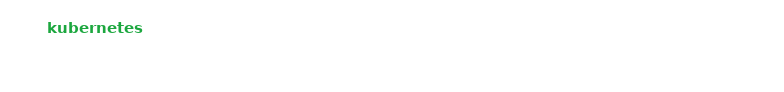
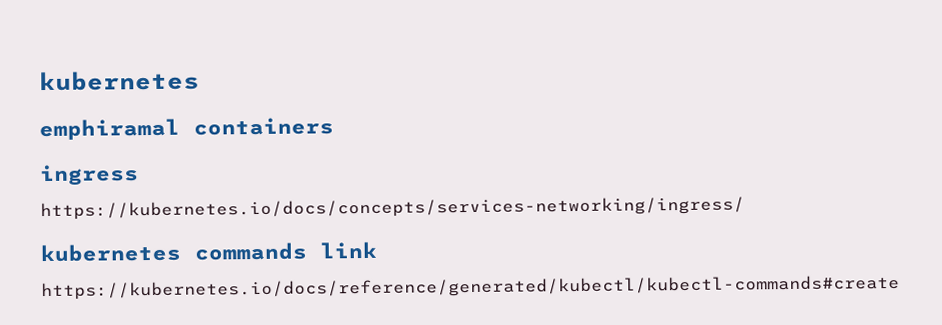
[47,22,143,33] kubernetes -> [39,70,200,92] [39,117,334,141] [40,164,139,186] [40,196,745,221] [40,241,377,263] [41,274,900,301] kubernetes // emphiramal containers // ingress // https://kubernetes.io/docs/concepts/services-networking/ingress/ // kubernetes commands link // https://kubernetes.io/docs/reference/generated/kubectl/kubectl-commands#create

